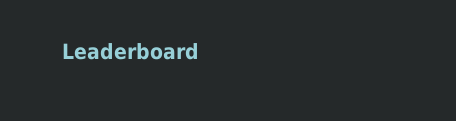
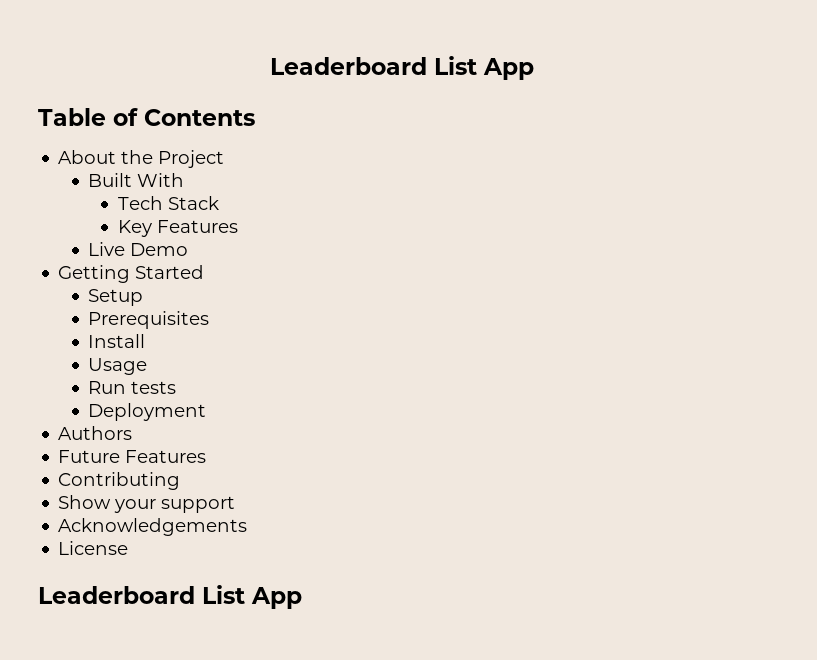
[62,43,199,60] Leaderboard -> [270,56,534,80] [38,108,255,126] [58,150,225,168] [88,173,185,187] [118,196,220,210] [118,220,239,237] [88,242,189,256] [58,265,205,283] [88,289,144,306] [88,311,210,329] [88,334,146,348] [88,358,148,375] [88,381,177,394] [88,403,207,421] [58,426,133,440] [58,450,207,463] [58,472,181,490] [58,495,236,513] [58,518,248,536] [58,541,129,555] [38,585,302,609] Leaderboard List App // Table of Contents // About the Project // Built With // Tech Stack // Key Features // Live Demo // Getting Started // Setup // Prerequisites // Install // Usage // Run tests // Deployment // Authors // Future Features // Contributing // Show your support // Acknowledgements // License // Leaderboard List App

